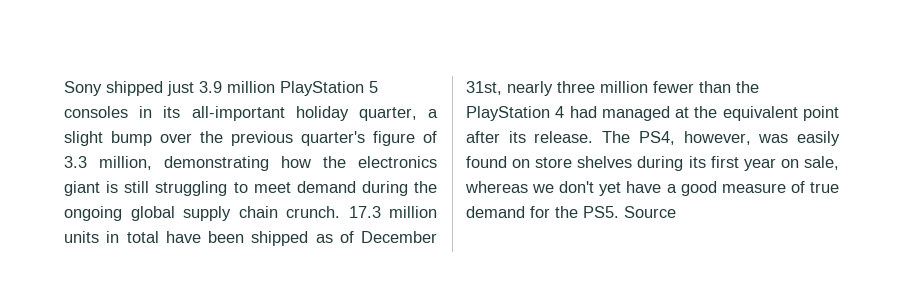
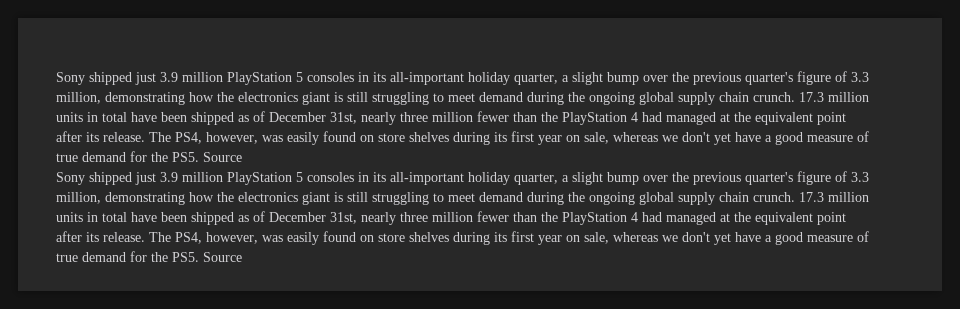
(676, 212) none -> [56,171,869,185] [56,192,869,205] [56,211,846,225] [56,231,869,245] [56,251,242,262] // Sony shipped just 3.9 million PlayStation 5 consoles in its all-important holiday quarter, a slight bump over the previous quarter's figure of 3.3 million, demonstrating how the electronics giant is still struggling to meet demand during the ongoing global supply chain crunch. 17.3 million units in total have been shipped as of December 31st, nearly three million fewer than the PlayStation 4 had managed at the equivalent point after its release. The PS4, however, was easily found on store shelves during its first year on sale, whereas we don't yet have a good measure of true demand for the PS5. Source

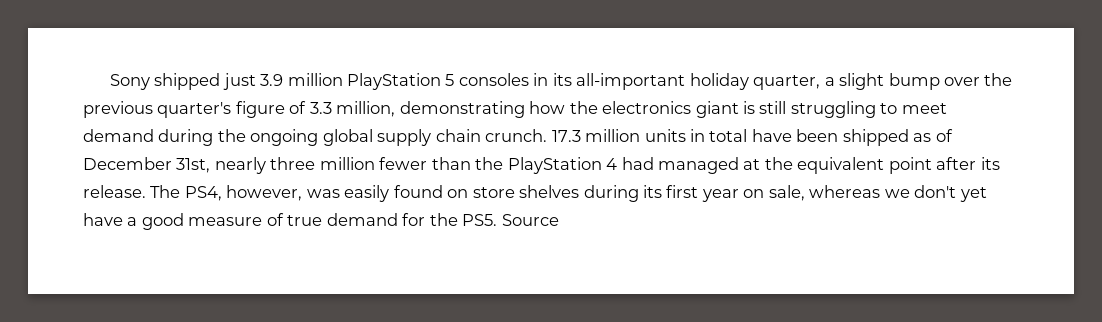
[56,171,869,185] [56,192,869,205] [56,211,846,225] [56,231,869,245] [56,251,242,262] // Sony shipped just 3.9 million PlayStation 5 consoles in its all-important holiday quarter, a slight bump over the previous quarter's figure of 3.3 million, demonstrating how the electronics giant is still struggling to meet demand during the ongoing global supply chain crunch. 17.3 million units in total have been shipped as of December 31st, nearly three million fewer than the PlayStation 4 had managed at the equivalent point after its release. The PS4, however, was easily found on store shelves during its first year on sale, whereas we don't yet have a good measure of true demand for the PS5. Source -> (559, 220) none

